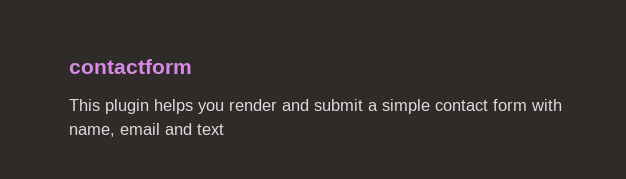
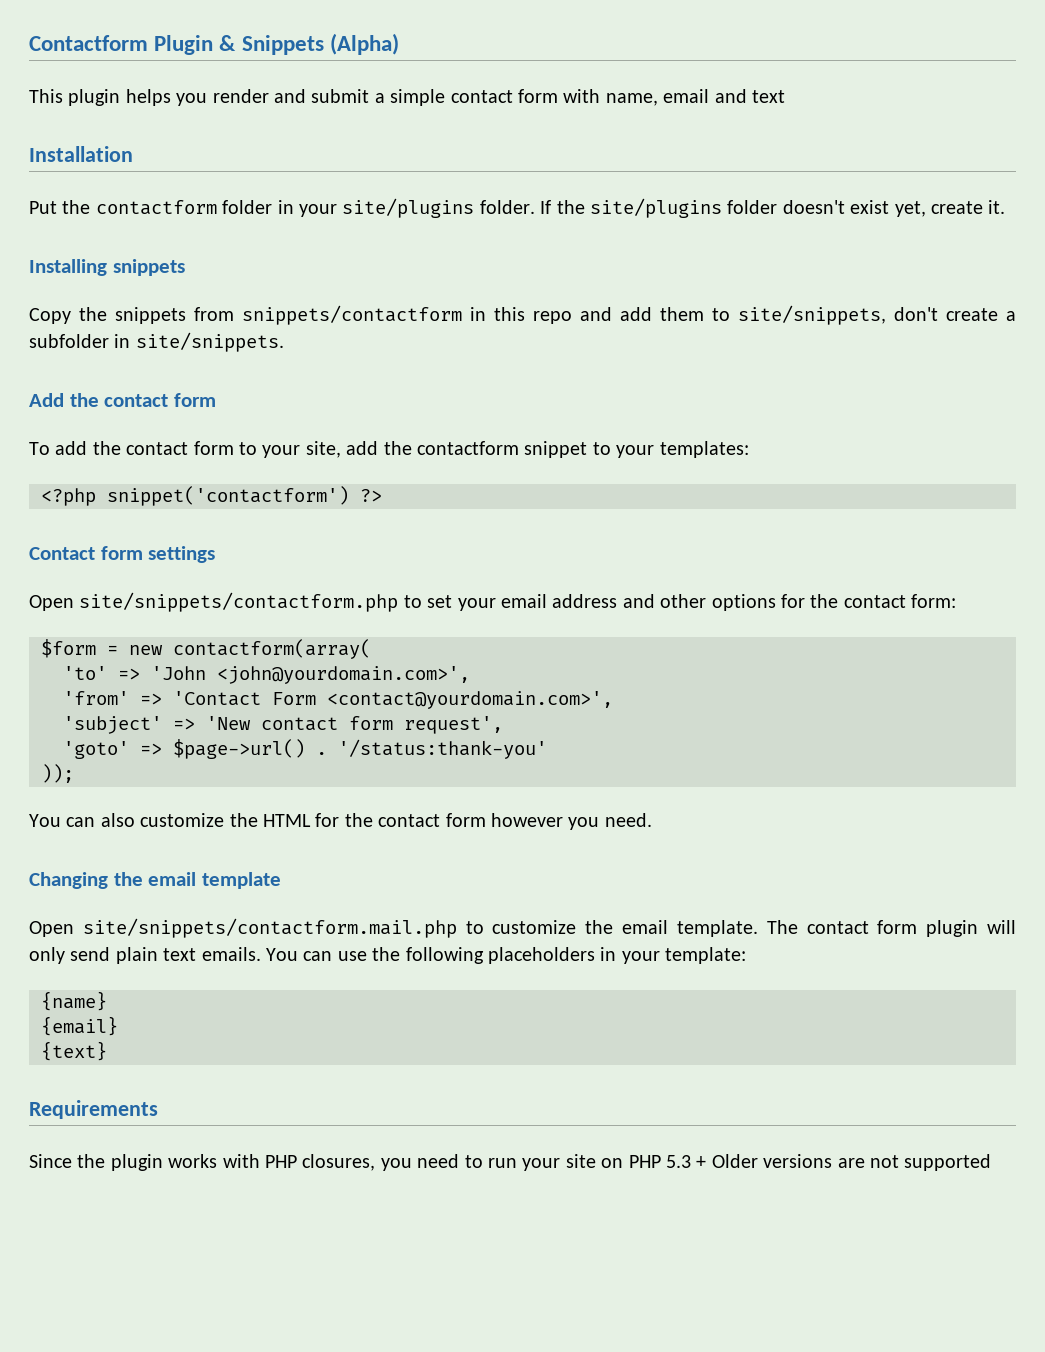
[69,59,192,74] contactform -> [29,33,399,55] Contactform Plugin & Snippets (Alpha)
(224, 129) none -> [29,146,133,162] [29,198,1006,218] [29,259,185,276] [29,305,1016,325] [29,332,284,352] [29,393,217,407] [29,441,749,458] [41,486,382,506] [29,546,216,563] [29,592,957,612] [41,639,371,659] [63,666,470,684] [63,691,613,709] [63,716,503,734] [63,739,547,759] [41,764,74,783] [29,813,652,830] [29,872,282,889] [29,918,1017,938] [29,947,747,964] [41,991,107,1011] [41,1016,118,1036] [41,1041,107,1061] [29,1100,158,1119] [29,1154,992,1171] // Installation // Put the contactform folder in your site/plugins folder. If the site/plugins folder doesn't exist yet, create it. // Installing snippets // Copy the snippets from snippets/contactform in this repo and add them to site/snippets, don't create a subfolder in site/snippets. // Add the contact form // To add the contact form to your site, add the contactform snippet to your templates: // <?php snippet('contactform') ?> // Contact form settings // Open site/snippets/contactform.php to set your email address and other options for the contact form: // $form = new contactform(array( // 'to' => 'John <john@yourdomain.com>', // 'from' => 'Contact Form <contact@yourdomain.com>', // 'subject' => 'New contact form request', // 'goto' => $page->url() . '/status:thank-you' // )); // You can also customize the HTML for the contact form however you need. // Changing the email template // Open site/snippets/contactform.mail.php to customize the email template. The contact form plugin will only send plain text emails. You can use the following placeholders in your template: // {name} // {email} // {text} // Requirements // Since the plugin works with PHP closures, you need to run your site on PHP 5.3 + Older versions are not supported

